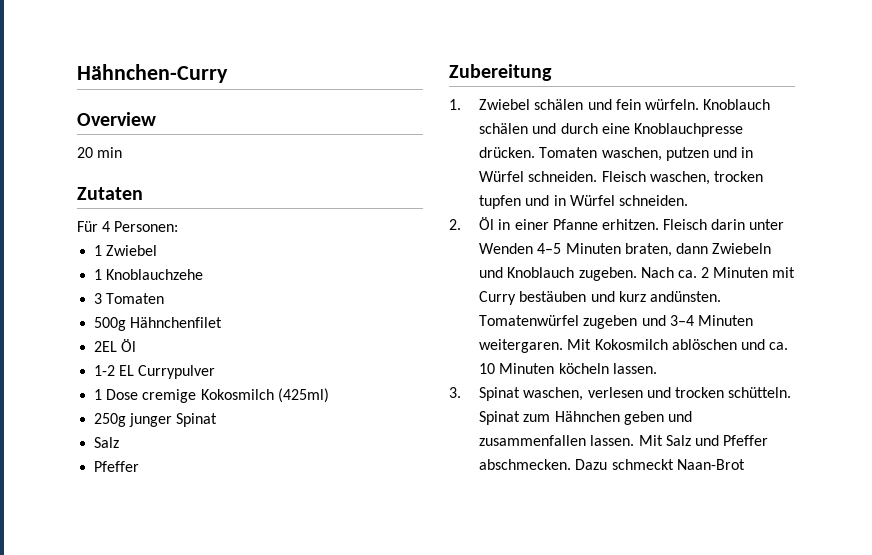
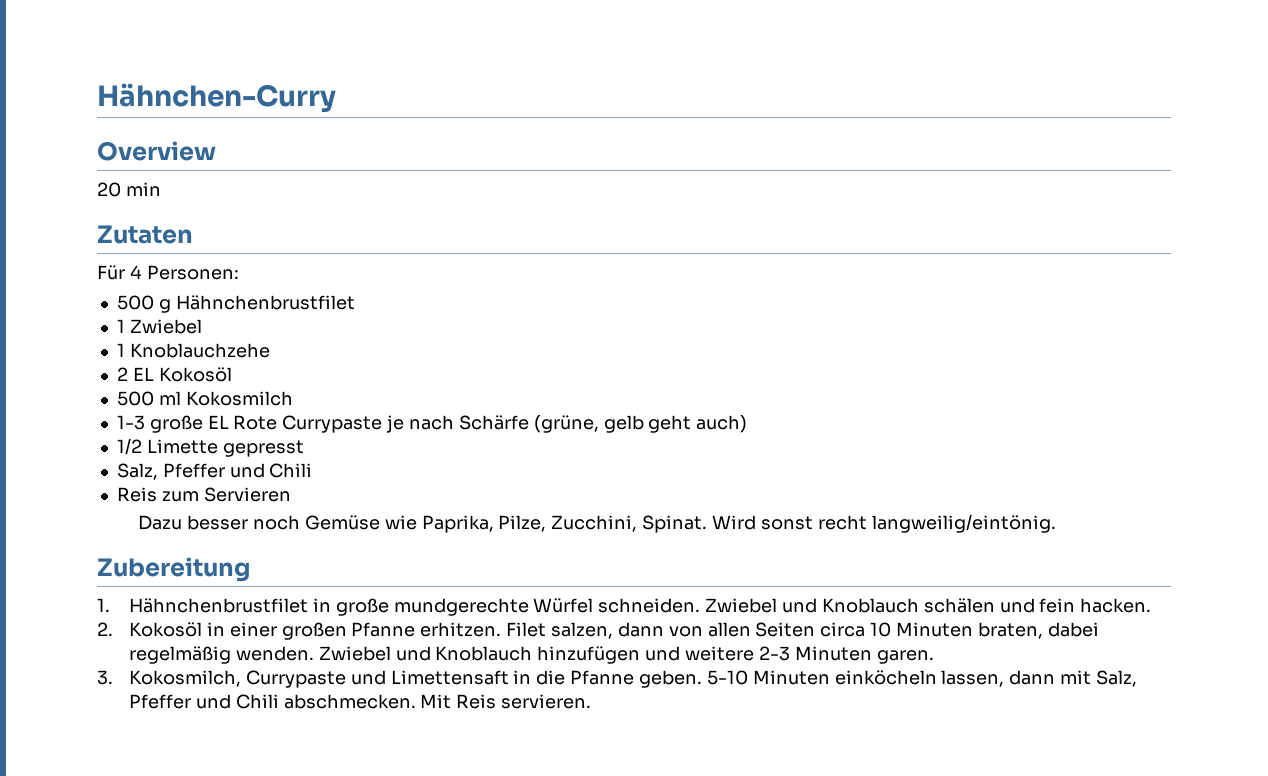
(179, 226) none -> [116,295,355,313] // 500 g Hähnchenbrustfilet
[94,293,165,304] [94,317,223,331] [94,339,137,352] [94,365,216,379] [94,388,329,403] [94,413,218,427] [94,437,120,448] [94,461,140,472] [449,64,552,81] [449,99,771,110] [479,123,743,137] [479,147,754,161] [479,171,763,185] [479,195,688,209] 3 Tomaten // 500g Hähnchenfilet // 2EL Öl // 1-2 EL Currypulver // 1 Dose cremige Kokosmilch (425ml) // 250g junger Spinat // Salz // Pfeffer // Zubereitung // 1. Zwiebel schälen und fein würfeln. Knoblauch schälen und durch eine Knoblauchpresse drücken. Tomaten waschen, putzen und in Würfel schneiden. Fleisch waschen, trocken tupfen und in Würfel schneiden. -> [116,367,232,382] [116,391,293,406] [116,415,748,433] [116,438,304,457] [116,463,313,480] [116,487,291,502] [138,514,1056,533] [97,557,250,582] [97,598,1152,616] 2 EL Kokosöl // 500 ml Kokosmilch // 1-3 große EL Rote Currypaste je nach Schärfe (grüne, gelb geht auch) // 1/2 Limette gepresst // Salz, Pfeffer und Chili // Reis zum Servieren // Dazu besser noch Gemüse wie Paprika, Pilze, Zucchini, Spinat. Wird sonst recht langweilig/eintönig. // Zubereitung // 1. Hähnchenbrustfilet in große mundgerechte Würfel schneiden. Zwiebel und Knoblauch schälen und fein hacken.
[479,217,495,230] Öl -> [128,622,202,637] Kokosöl
(549, 224) none -> [281,622,347,640] großen
[663,219,785,230] [479,243,772,257] [479,267,796,281] [479,291,721,305] [479,315,753,329] [479,339,789,353] [479,363,657,374] [449,387,792,401] [479,411,692,425] [479,435,769,446] [479,459,745,470] Fleisch darin unter Wenden 4–5 Minuten braten, dann Zwiebeln und Knoblauch zugeben. Nach ca. 2 Minuten mit Curry bestäuben und kurz andünsten. Tomatenwürfel zugeben und 3–4 Minuten weitergaren. Mit Kokosmilch ablöschen und ca. 10 Minuten köcheln lassen. // 3. Spinat waschen, verlesen und trocken schütteln. Spinat zum Hähnchen geben und zusammenfallen lassen. Mit Salz und Pfeffer abschmecken. Dazu schmeckt Naan-Brot -> [506,622,1099,639] [128,646,934,664] [97,670,1138,688] [128,694,592,709] Filet salzen, dann von allen Seiten circa 10 Minuten braten, dabei regelmäßig wenden. Zwiebel und Knoblauch hinzufügen und weitere 2-3 Minuten garen. // 3. Kokosmilch, Currypaste und Limettensaft in die Pfanne geben. 5-10 Minuten einköcheln lassen, dann mit Salz, Pfeffer und Chili abschmecken. Mit Reis servieren.

